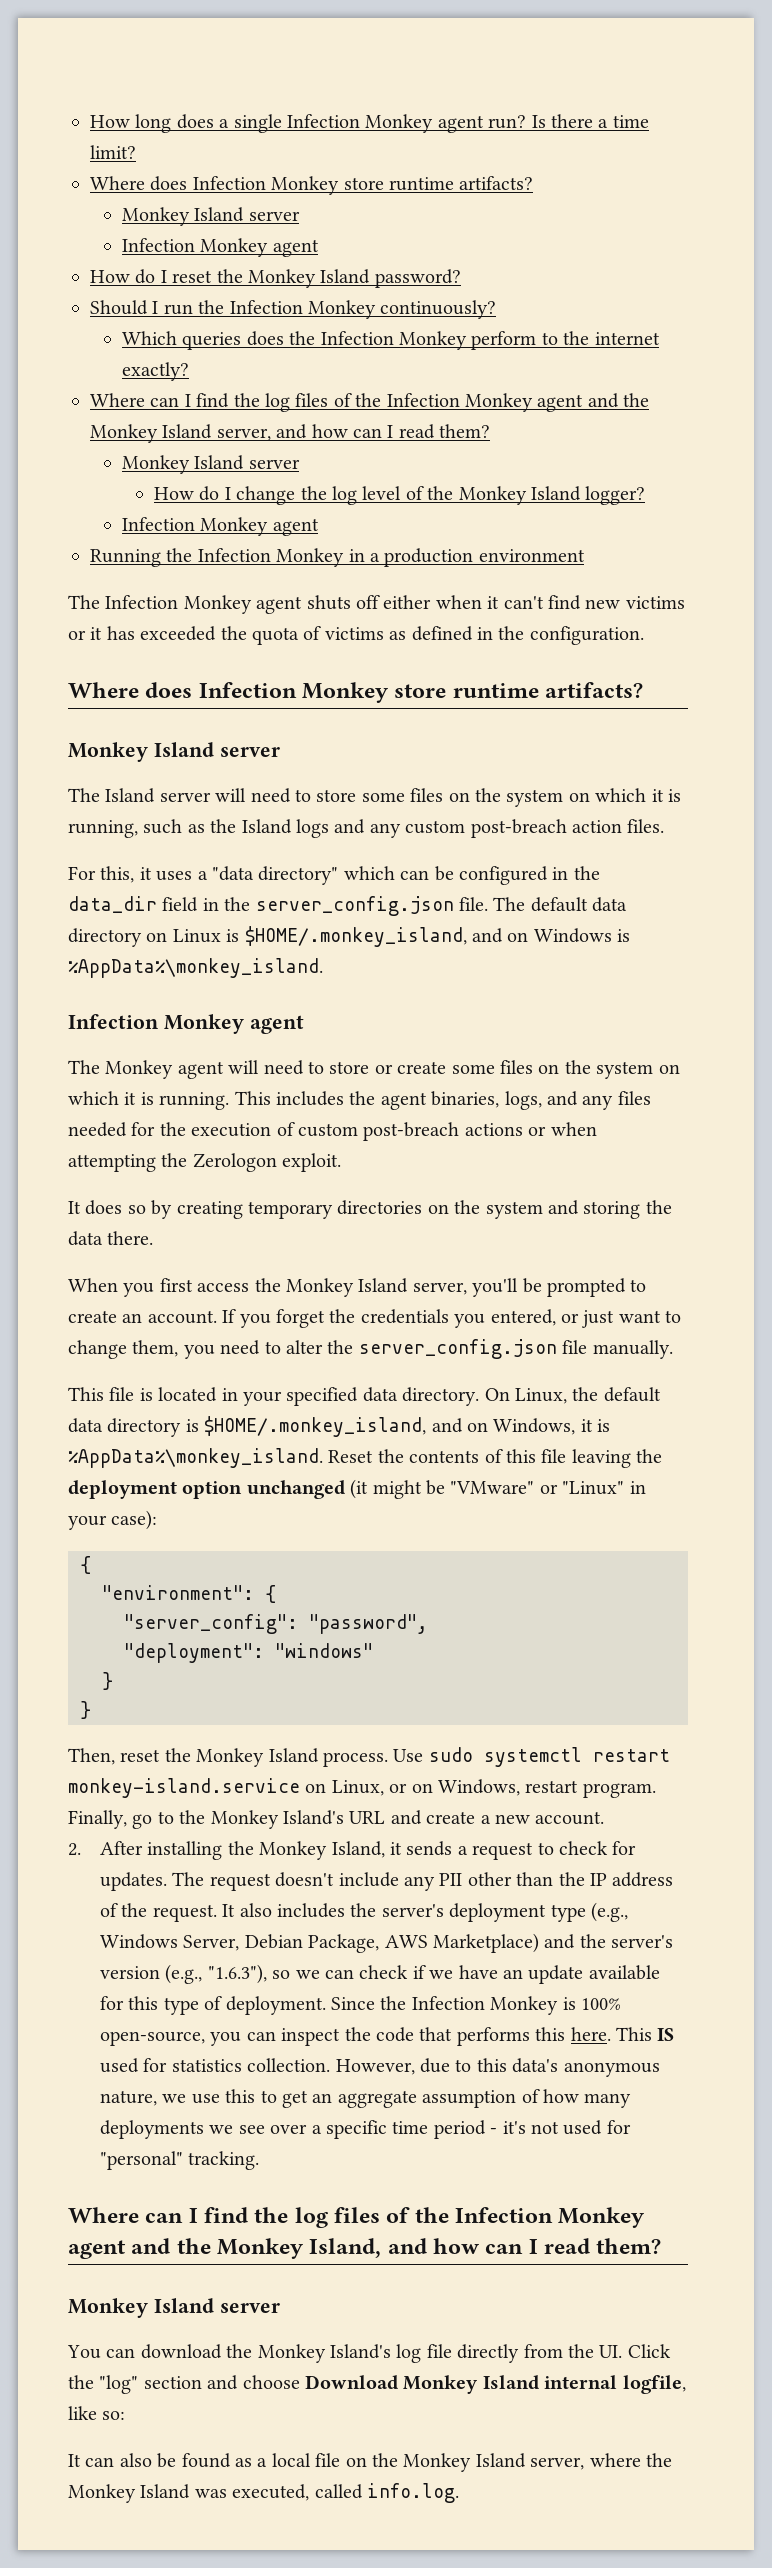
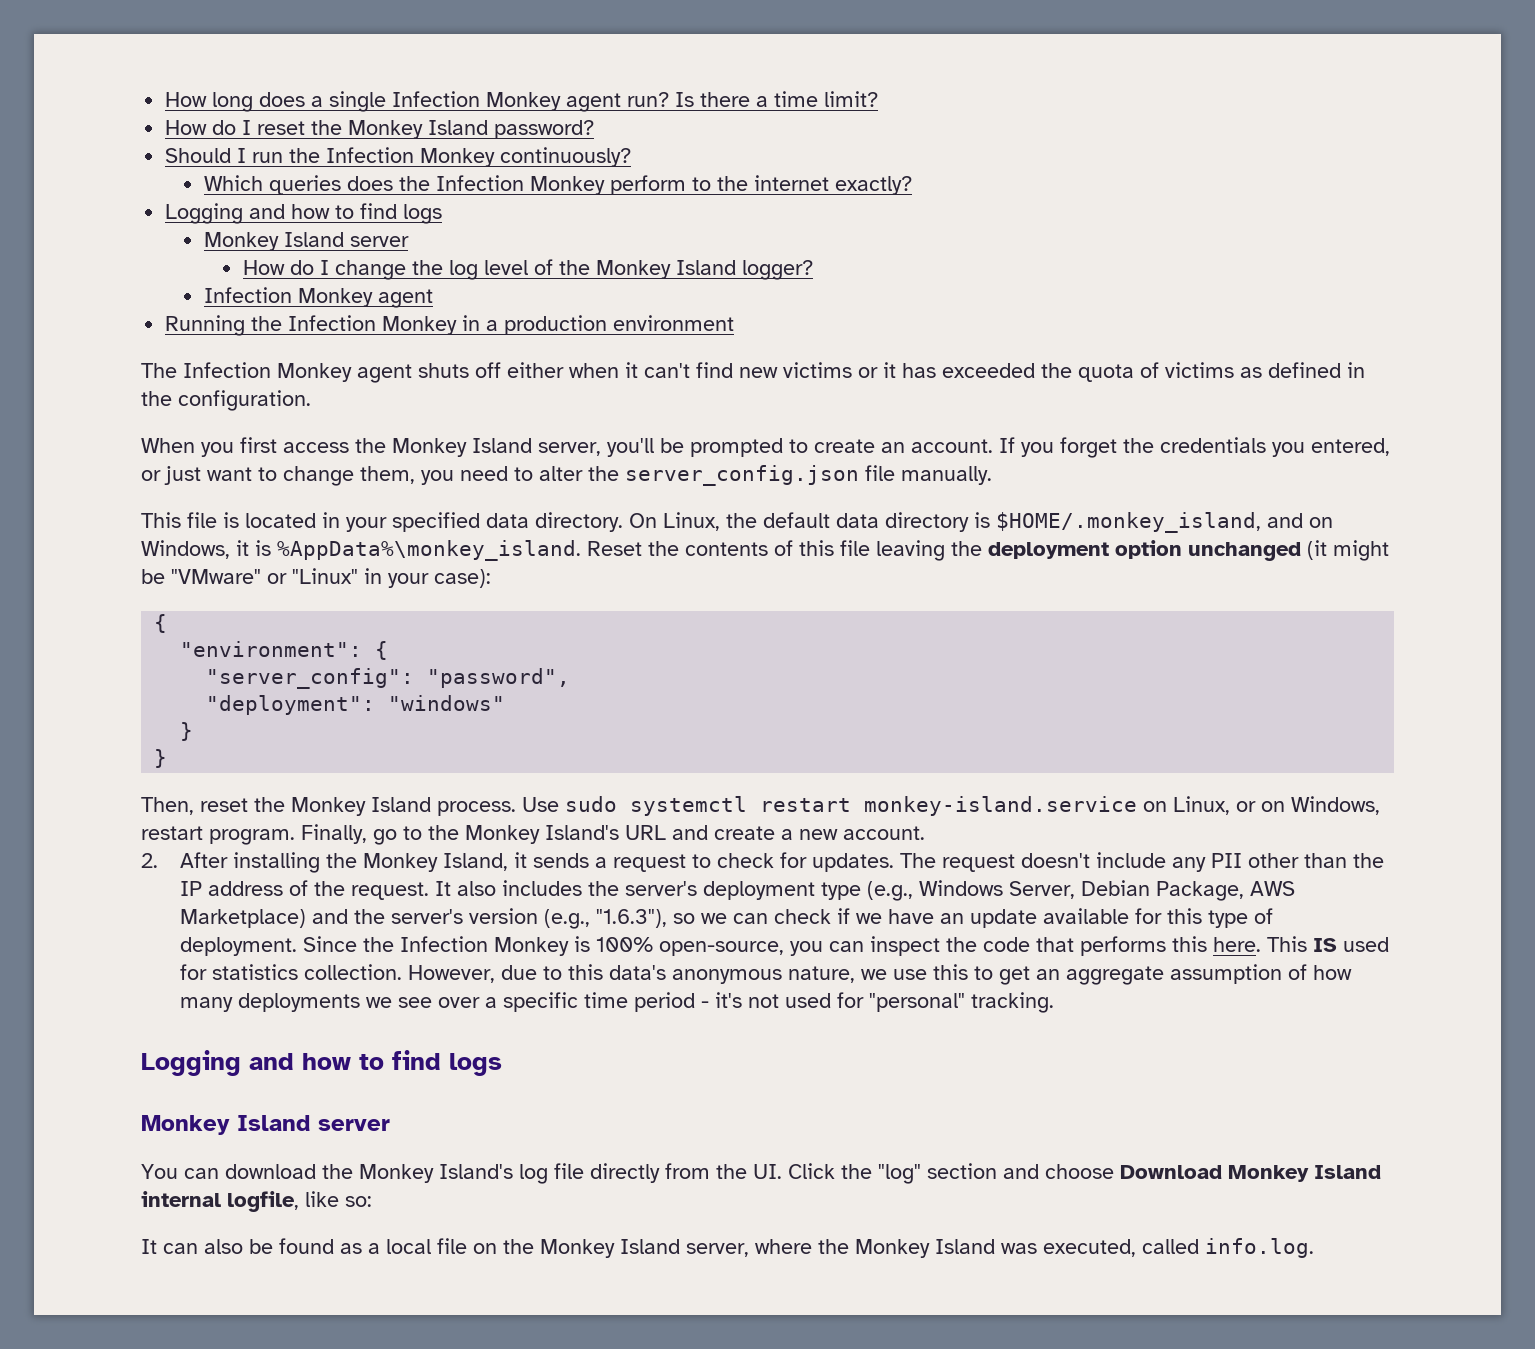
[90,176,534,195] [122,207,300,226] [122,238,319,257] // Where does Infection Monkey store runtime artifacts? // Monkey Island server // Infection Monkey agent -> (879, 99) none
[90,393,650,412] [90,424,491,443] Where can I find the log files of the Infection Monkey agent and the Monkey Island server, and how can I read them? -> [165,203,443,224] Logging and how to find logs
[68,682,644,703] [68,742,280,762] [68,788,681,807] [68,819,665,838] [68,866,600,885] [68,896,628,916] [68,926,631,947] [68,958,323,978] [68,1014,304,1034] [68,1060,680,1079] [68,1091,651,1110] [68,1122,597,1141] [68,1153,342,1172] [68,1200,672,1219] [68,1231,154,1246] // Where does Infection Monkey store runtime artifacts? // Monkey Island server // The Island server will need to store some files on the system on which it is running, such as the Island logs and any custom post-breach action files. // For this, it uses a "data directory" which can be configured in the data_dir field in the server_config.json file. The default data directory on Linux is $HOME/.monkey_island, and on Windows is %AppData%\monkey_island. // Infection Monkey agent // The Monkey agent will need to store or create some files on the system on which it is running. This includes the agent binaries, logs, and any files needed for the execution of custom post-breach actions or when attempting the Zerologon exploit. // It does so by creating temporary directories on the system and storing the data there. -> (311, 400) none
[68,2207,646,2228] [68,2238,662,2259] Where can I find the log files of the Infection Monkey agent and the Monkey Island, and how can I read them? -> [141,1050,502,1076] Logging and how to find logs

